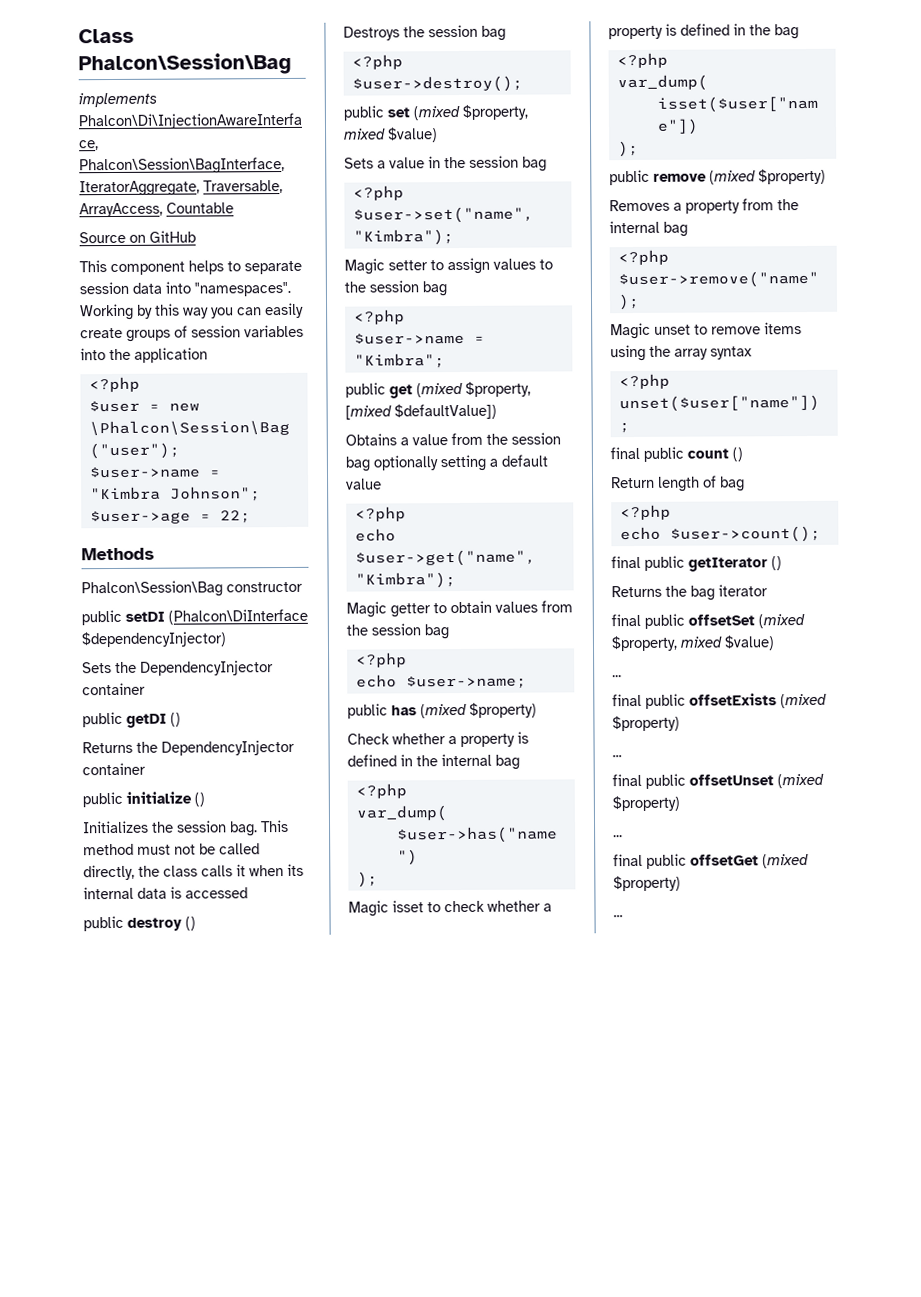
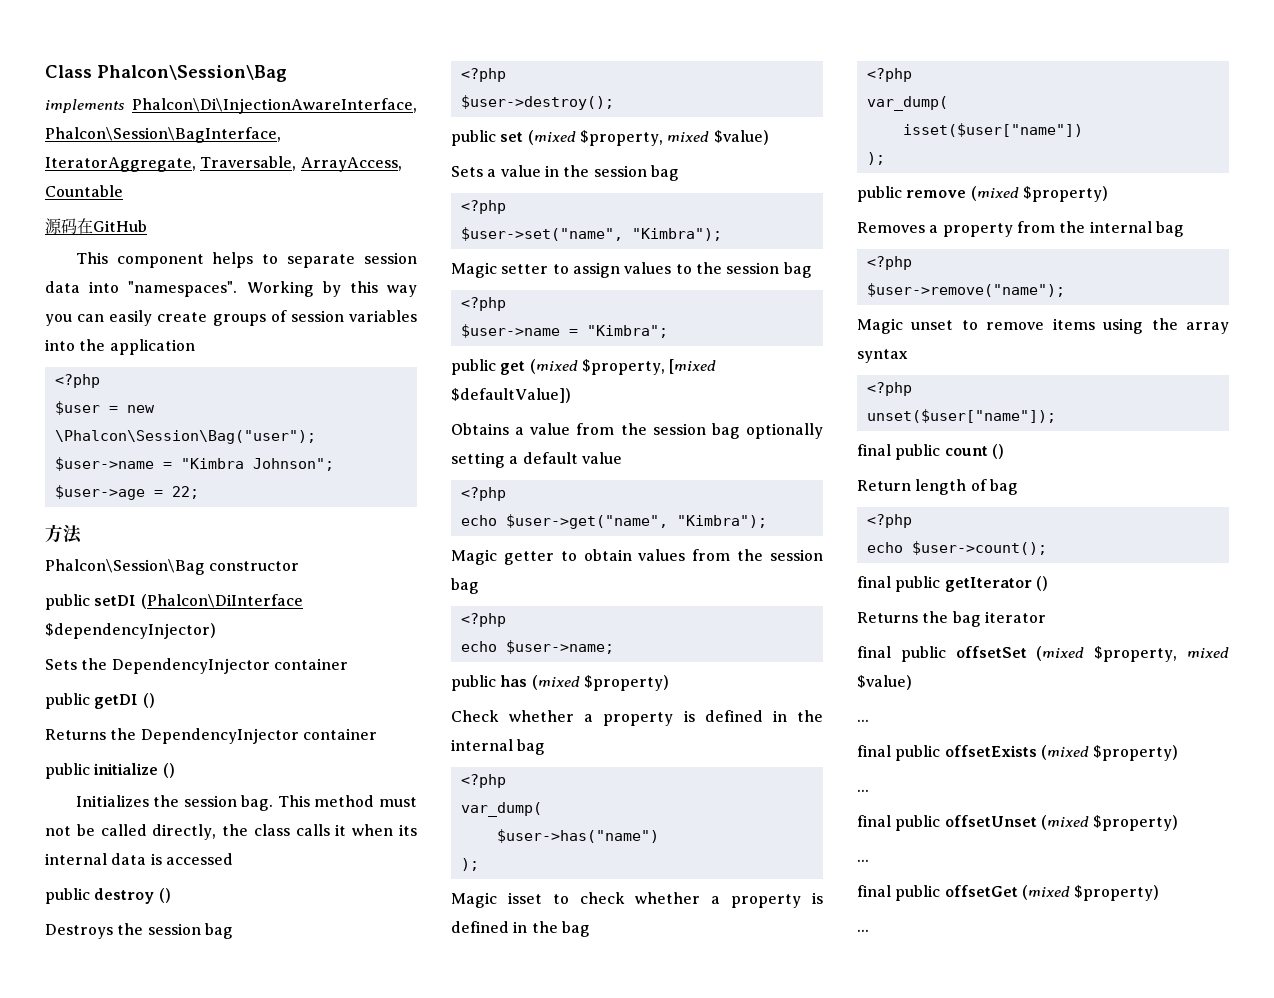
[79,231,146,244] Source on -> [45,218,93,234] 源码在
[81,547,155,561] Methods -> [45,524,82,544] 方法

